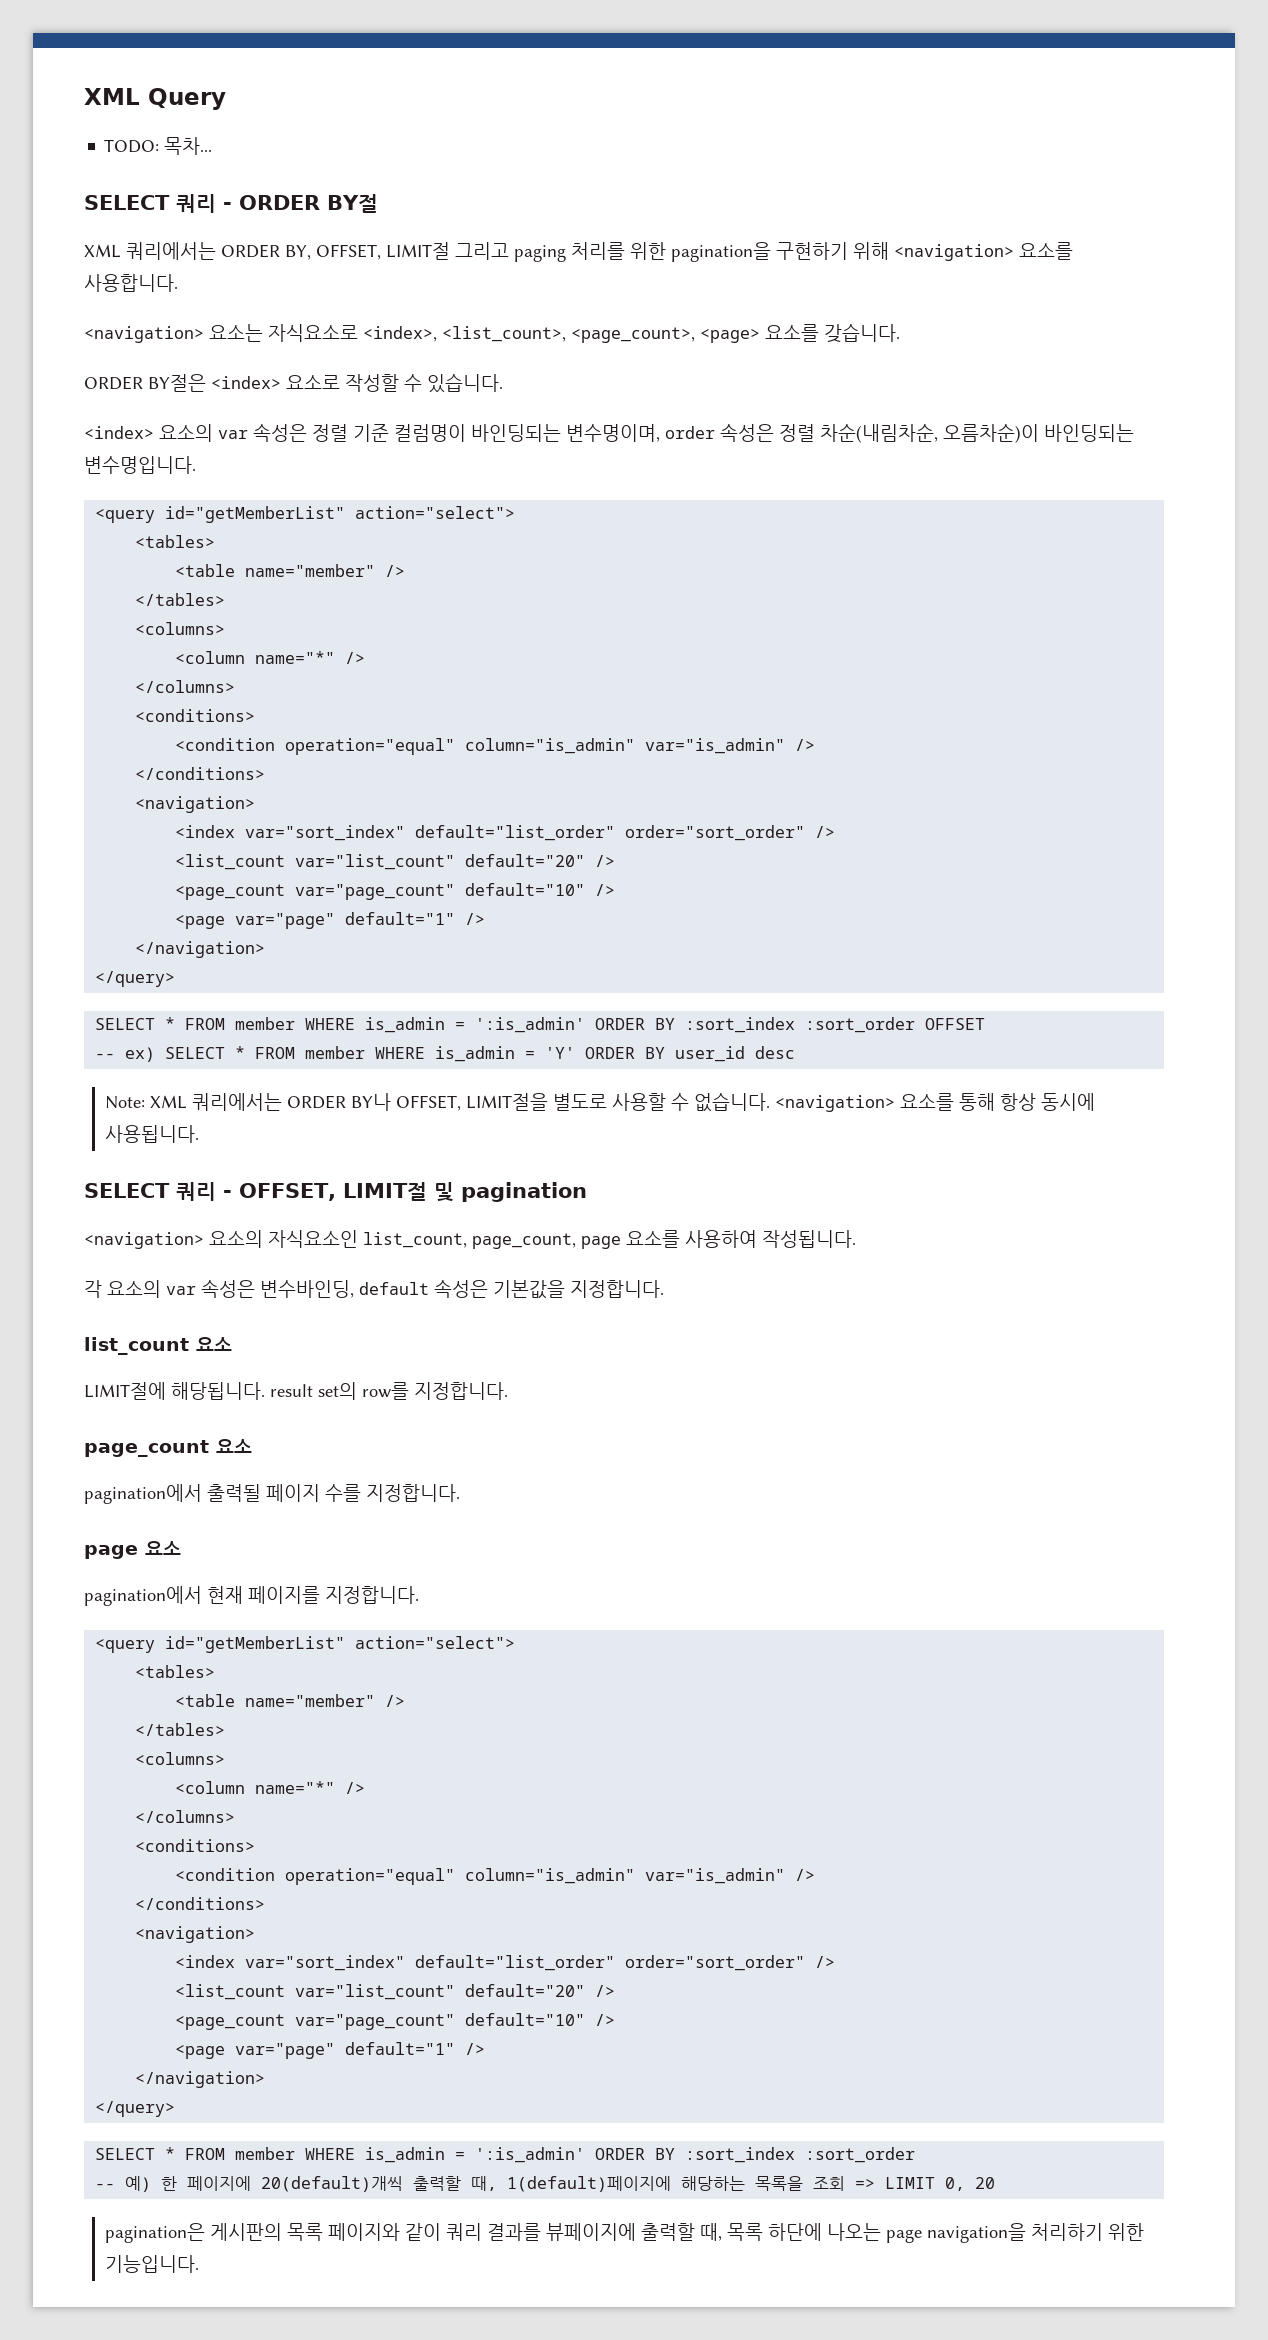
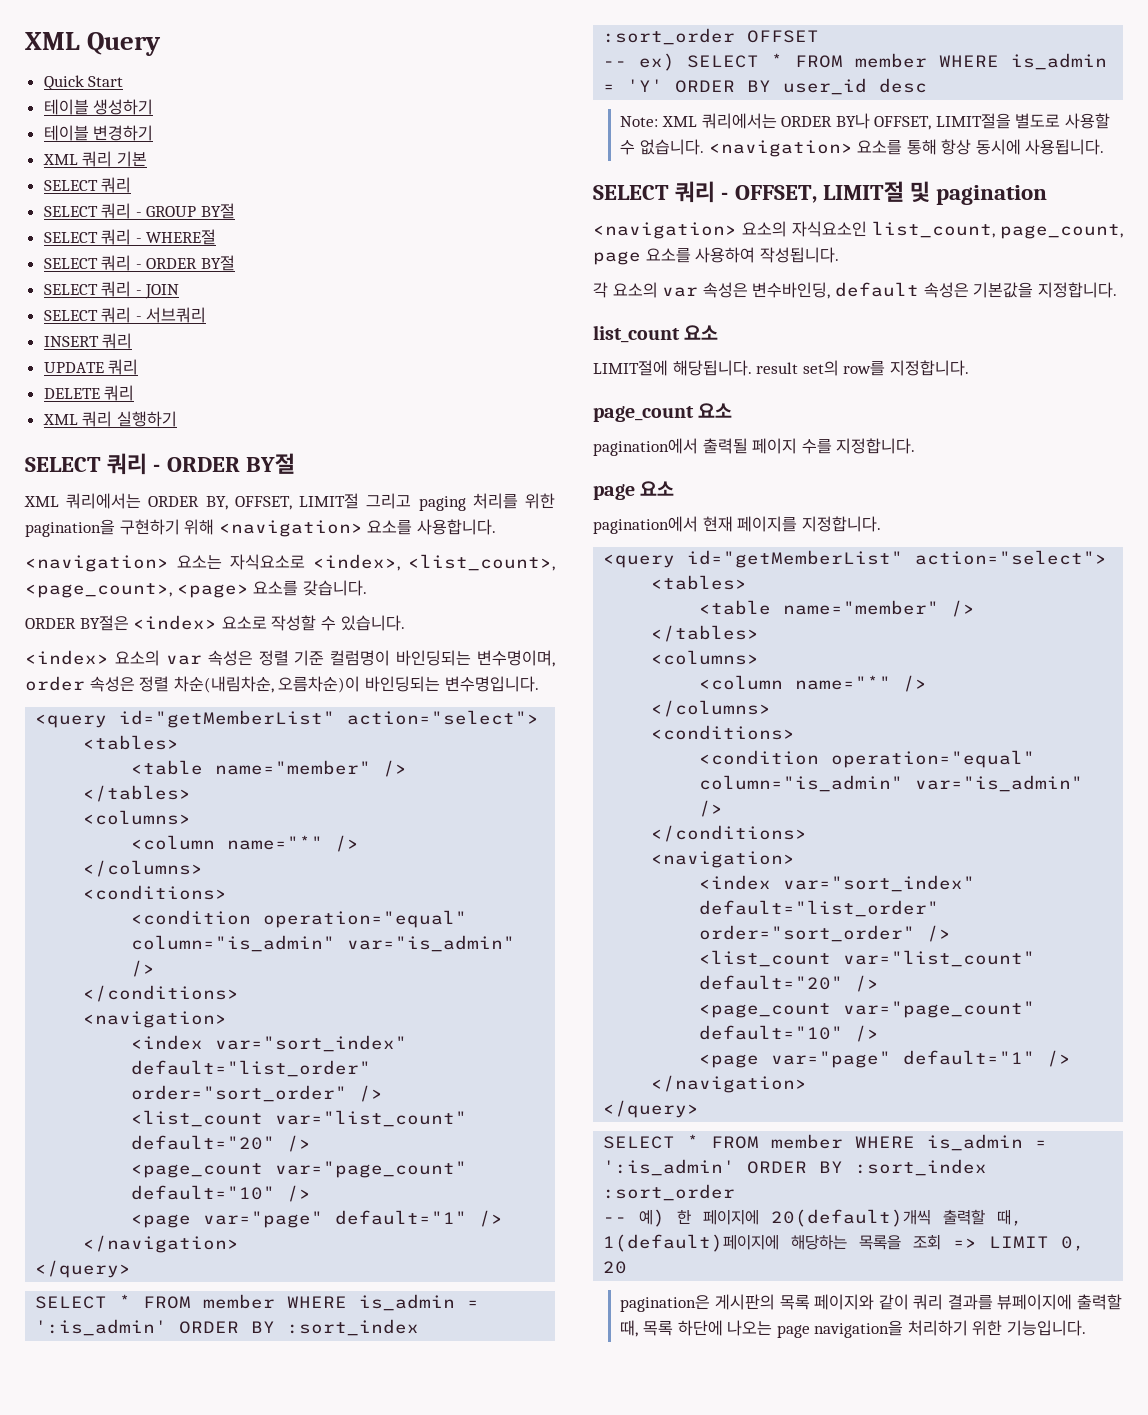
[104,137,213,155] TODO: 목차... -> [43,75,124,90] [43,99,154,115] [43,125,154,141] [42,151,147,167] [43,177,132,193] [43,203,236,219] [43,229,217,245] [43,255,236,271] [43,281,180,299] [43,307,207,323] [43,333,133,349] [43,359,139,375] [43,385,135,401] [42,411,177,427] Quick Start // 테이블 생성하기 // 테이블 변경하기 // XML 쿼리 기본 // SELECT 쿼리 // SELECT 쿼리 - GROUP BY절 // SELECT 쿼리 - WHERE절 // SELECT 쿼리 - ORDER BY절 // SELECT 쿼리 - JOIN // SELECT 쿼리 - 서브쿼리 // INSERT 쿼리 // UPDATE 쿼리 // DELETE 쿼리 // XML 쿼리 실행하기

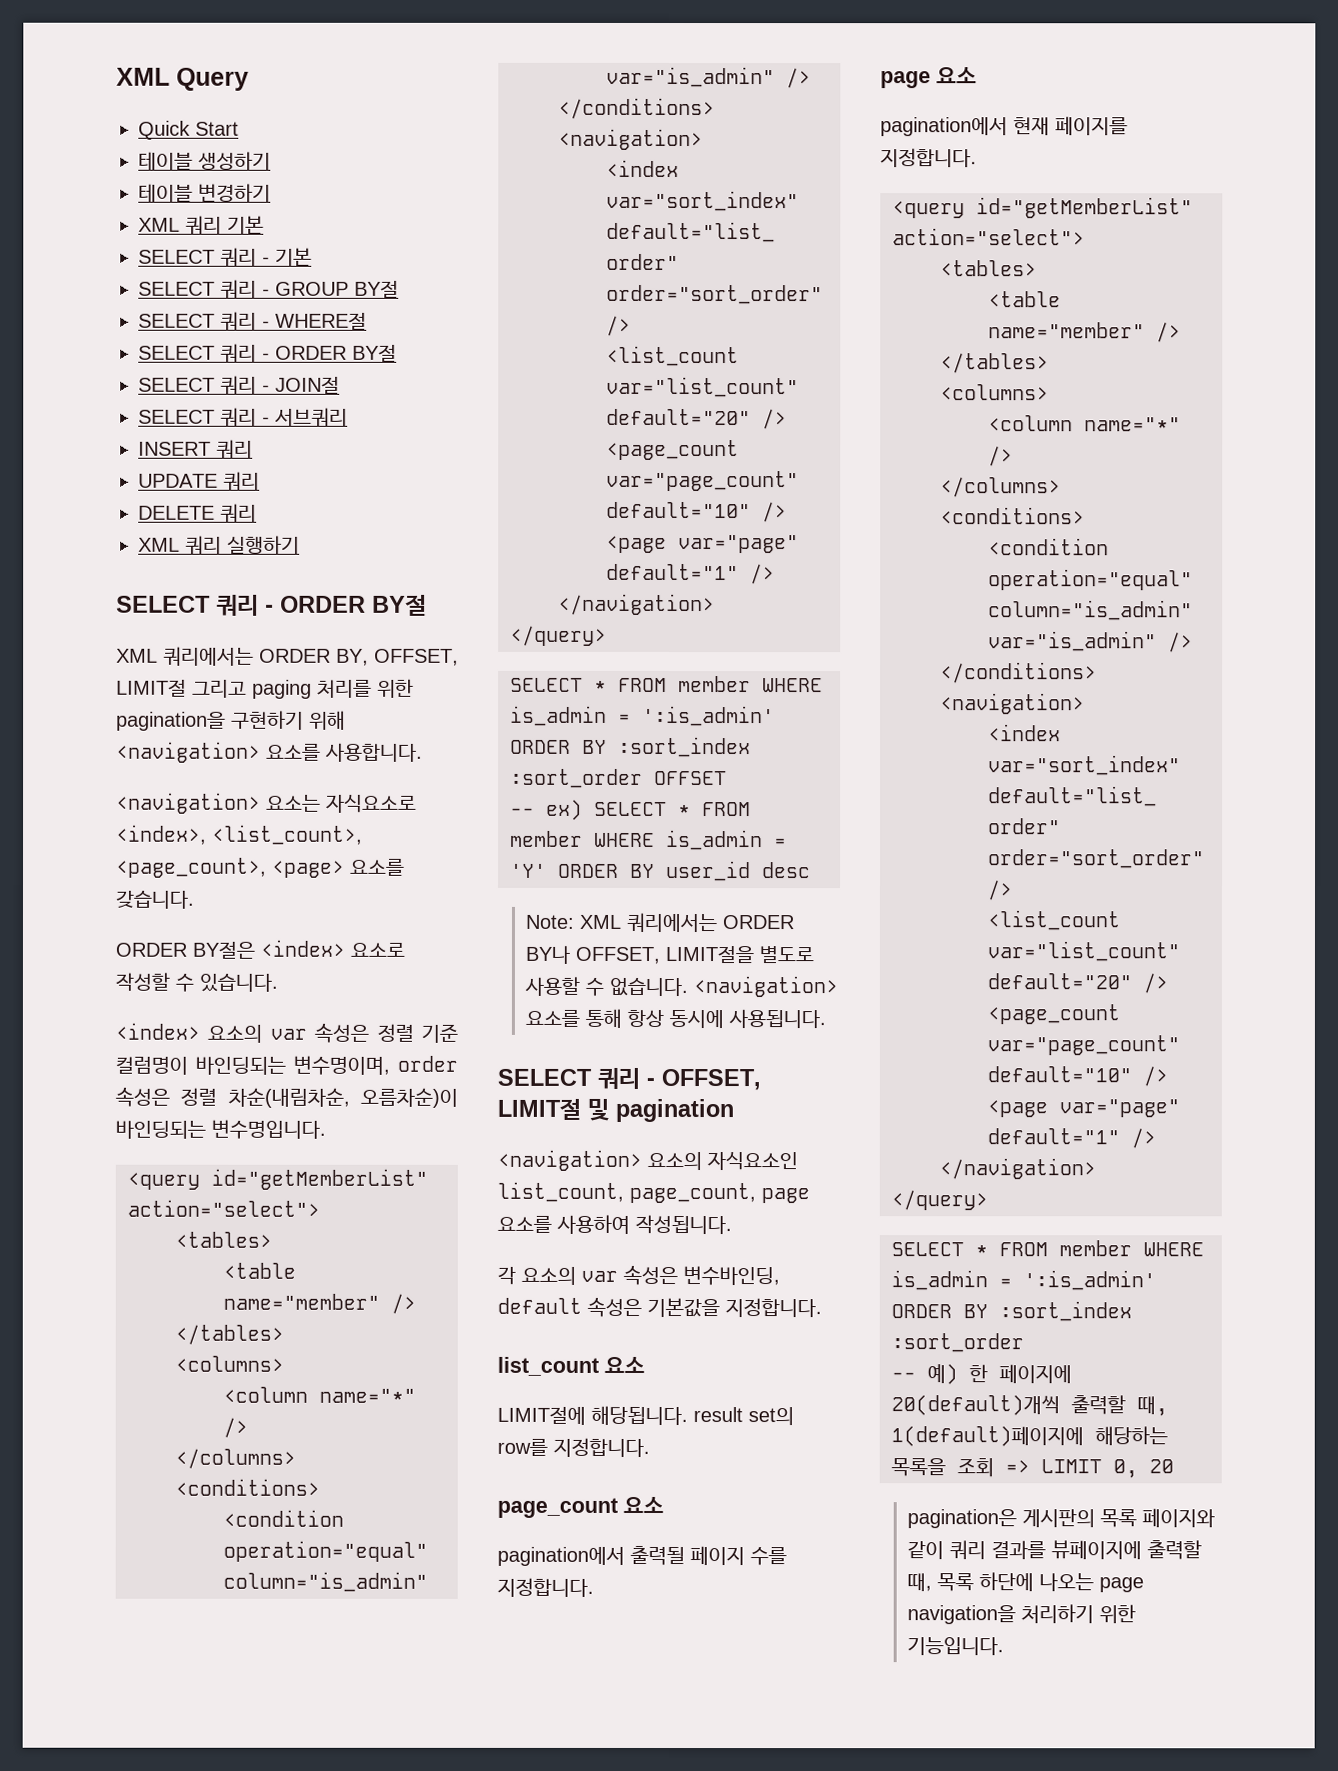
(132, 185) none -> [262,247,312,267] - 기본
[145,284,180,299] JOIN -> [275,376,340,394] JOIN절

